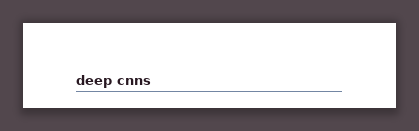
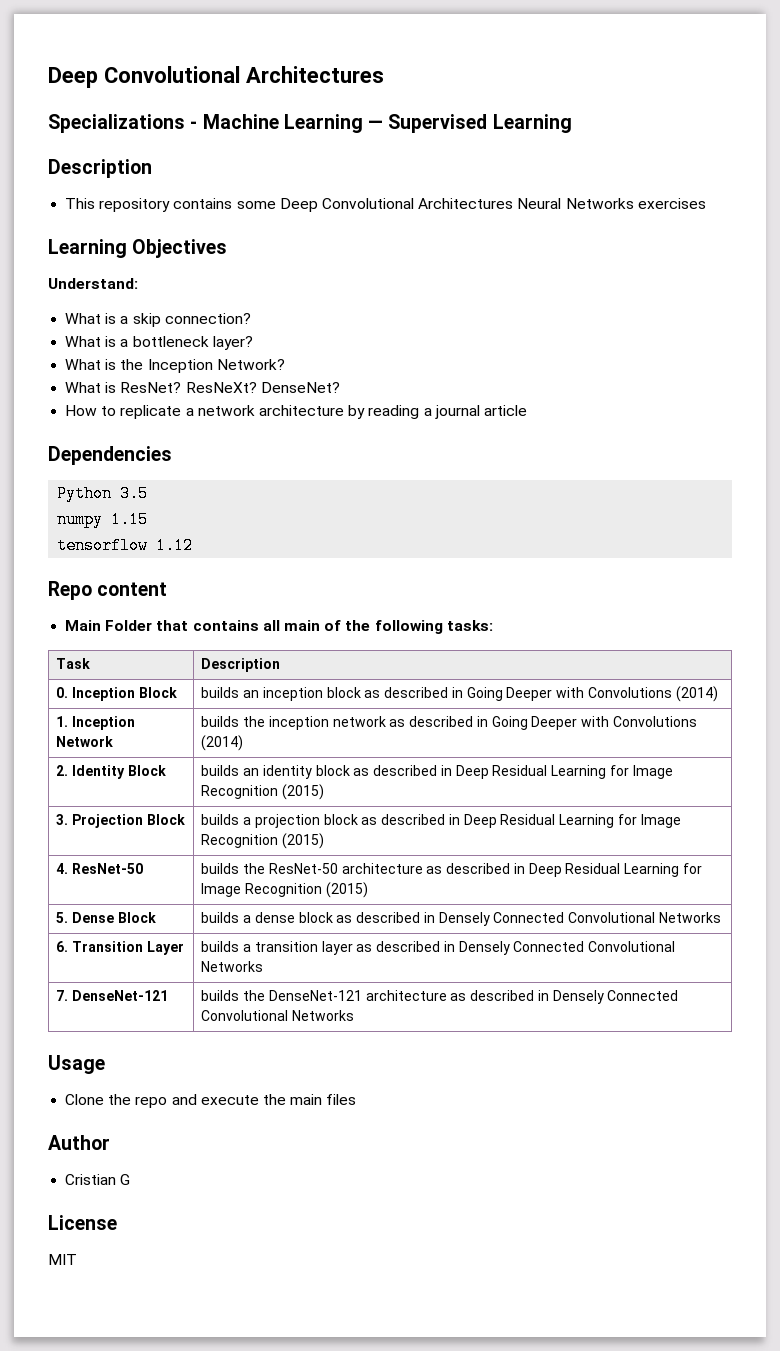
[76,75,151,88] deep cnns -> [48,66,384,88] [48,114,572,133] [48,159,152,178] [65,198,706,212] [48,239,228,258] [48,278,138,289] [65,313,251,327] [65,336,253,350] [65,359,285,373] [65,382,340,393] [65,405,527,419] [48,446,172,465] [57,485,149,502] [57,511,149,528] [57,537,194,554] [48,581,168,600] [65,620,493,634] [56,658,91,669] [201,658,281,672] [56,687,177,701] [201,686,718,702] [56,716,136,730] [56,736,114,747] [201,716,698,730] [201,735,244,751] [56,765,166,779] [201,765,673,779] [201,784,325,800] [56,814,185,828] [201,814,681,828] [201,833,325,849] [56,863,144,874] [201,863,703,877] [201,882,368,898] [56,912,156,923] [201,912,722,926] [56,941,184,955] [201,941,676,955] [201,961,264,972] [56,990,169,1001] [201,990,679,1004] [201,1010,355,1021] [48,1055,105,1074] [65,1094,357,1108] [48,1135,110,1150] [65,1174,131,1185] [48,1215,117,1230] [48,1254,77,1265] Deep Convolutional Architectures // Specializations - Machine Learning ― Supervised Learning // Description // This repository contains some Deep Convolutional Architectures Neural Networks exercises // Learning Objectives // Understand: // What is a skip connection? // What is a bottleneck layer? // What is the Inception Network? // What is ResNet? ResNeXt? DenseNet? // How to replicate a network architecture by reading a journal article // Dependencies // Python 3.5 // numpy 1.15 // tensorflow 1.12 // Repo content // Main Folder that contains all main of the following tasks: // Task | Description // 0. Inception Block | builds an inception block as described in Going Deeper with Convolutions (2014) // 1. Inception Network | builds the inception network as described in Going Deeper with Convolutions (2014) // 2. Identity Block | builds an identity block as described in Deep Residual Learning for Image Recognition (2015) // 3. Projection Block | builds a projection block as described in Deep Residual Learning for Image Recognition (2015) // 4. ResNet-50 | builds the ResNet-50 architecture as described in Deep Residual Learning for Image Recognition (2015) // 5. Dense Block | builds a dense block as described in Densely Connected Convolutional Networks // 6. Transition Layer | builds a transition layer as described in Densely Connected Convolutional Networks // 7. DenseNet-121 | builds the DenseNet-121 architecture as described in Densely Connected Convolutional Networks // Usage // Clone the repo and execute the main files // Author // Cristian G // License // MIT

